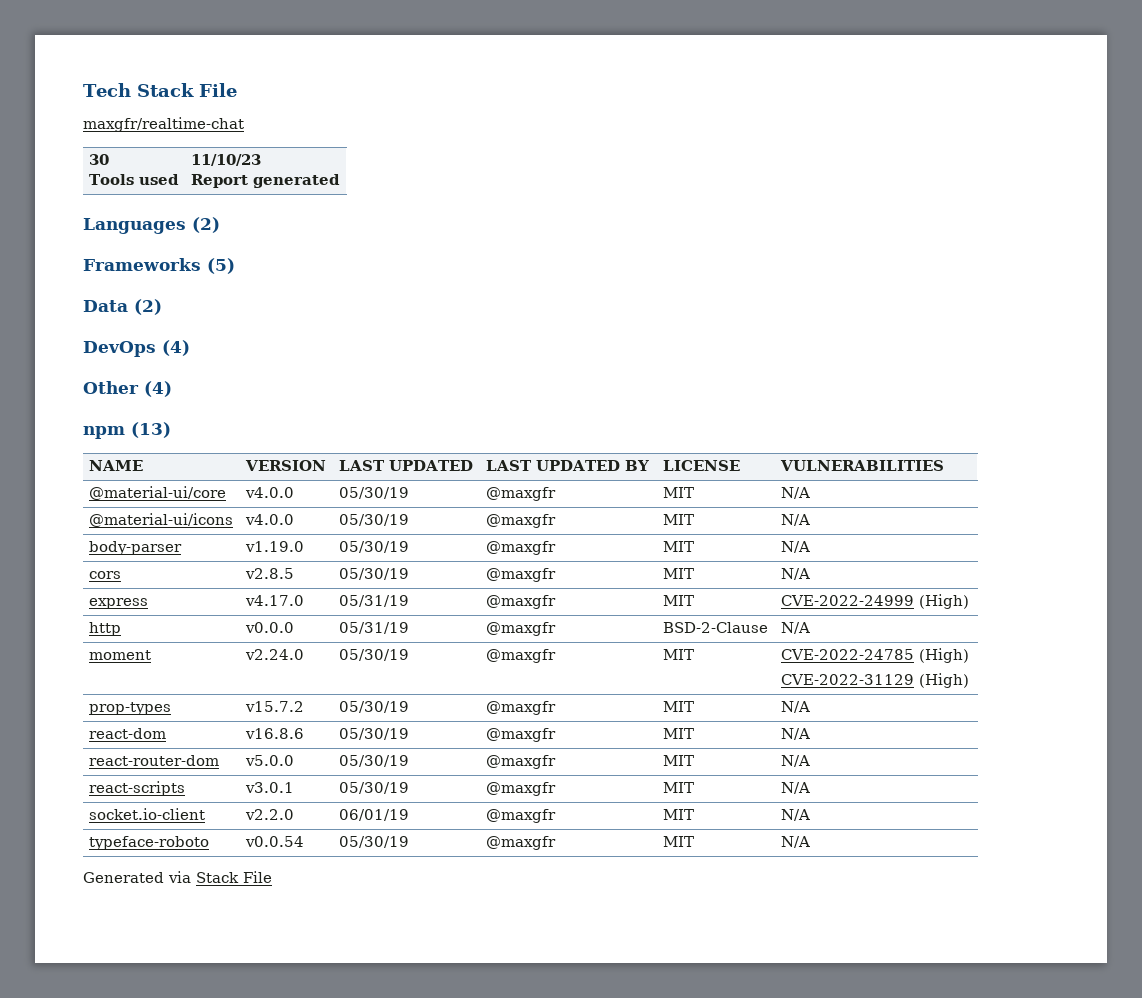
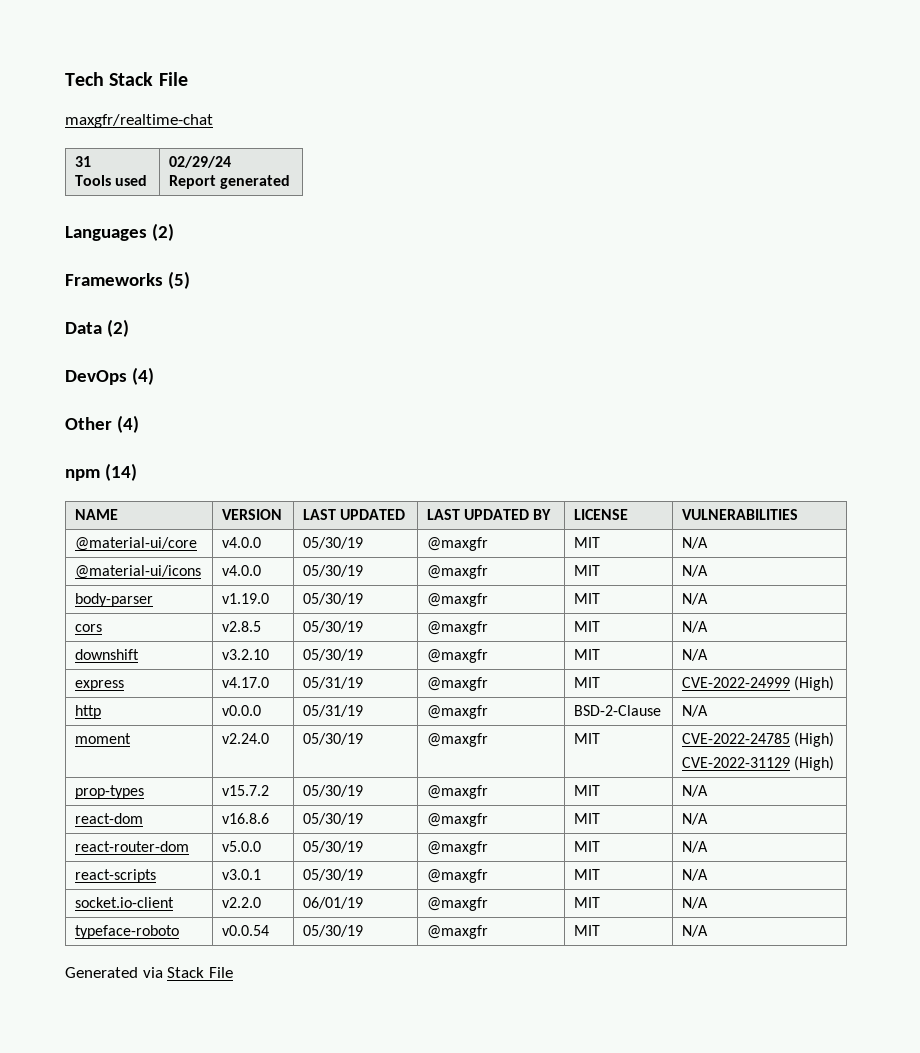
[89,154,110,165] 30 -> [75,156,92,167] 31
[191,154,262,166] 11/10/23 -> [169,156,232,168] 02/29/24
[131,422,171,438] (13) -> [104,463,137,481] (14)
(811, 574) none -> [75,649,140,660] [222,649,270,660] [303,649,364,661] [427,649,489,663] [574,649,601,660] [682,649,709,661] // downshift | v3.2.10 | 05/30/19 | @maxgfr | MIT | N/A

